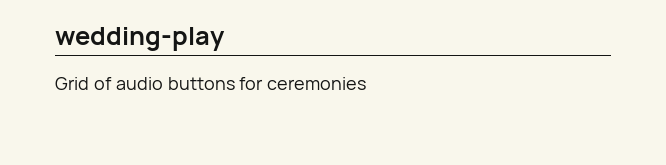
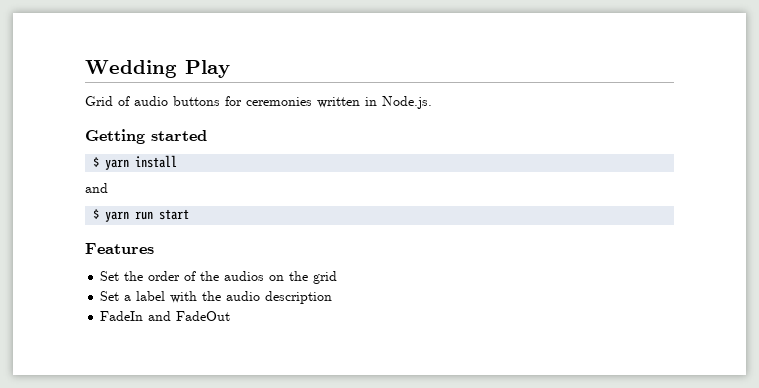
[55,27,225,51] wedding-play -> [85,60,230,78] Wedding Play
(367, 83) none -> [317,96,432,109] [85,129,207,144] [93,155,178,170] [85,183,108,193] [93,209,190,222] [85,243,154,254] [100,271,338,284] [100,291,333,304] [100,311,231,321] written in Node.js. // Getting started // $ yarn install // and // $ yarn run start // Features // Set the order of the audios on the grid // Set a label with the audio description // FadeIn and FadeOut

